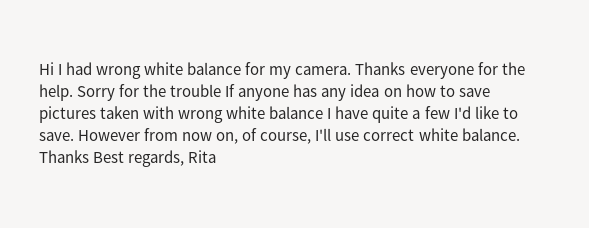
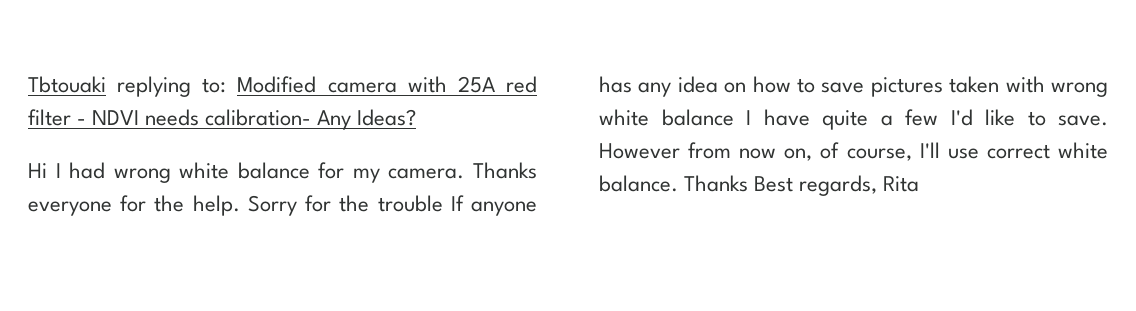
(39, 68) none -> [28,76,537,97] [28,109,417,130] Tbtouaki replying to: Modified camera with 25A red filter - NDVI needs calibration- Any Ideas? //

